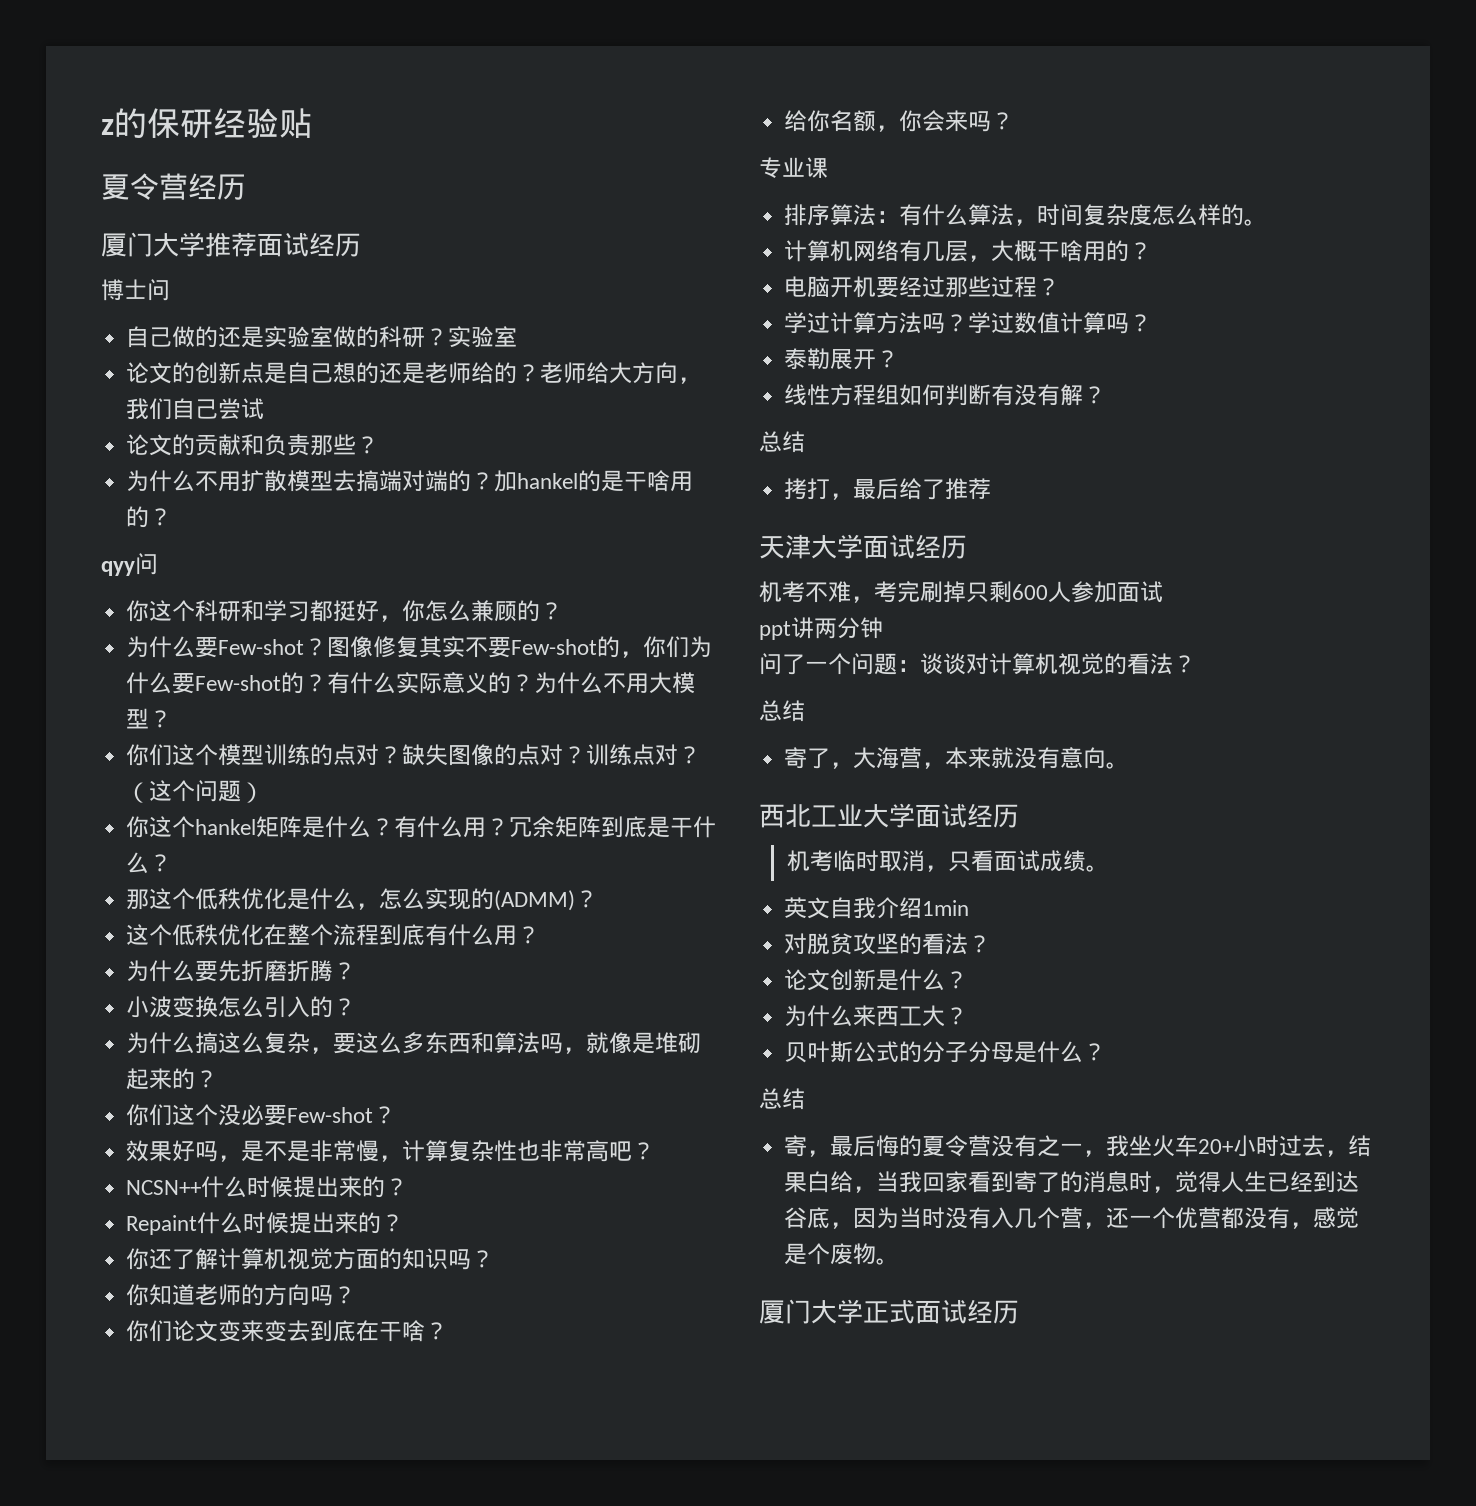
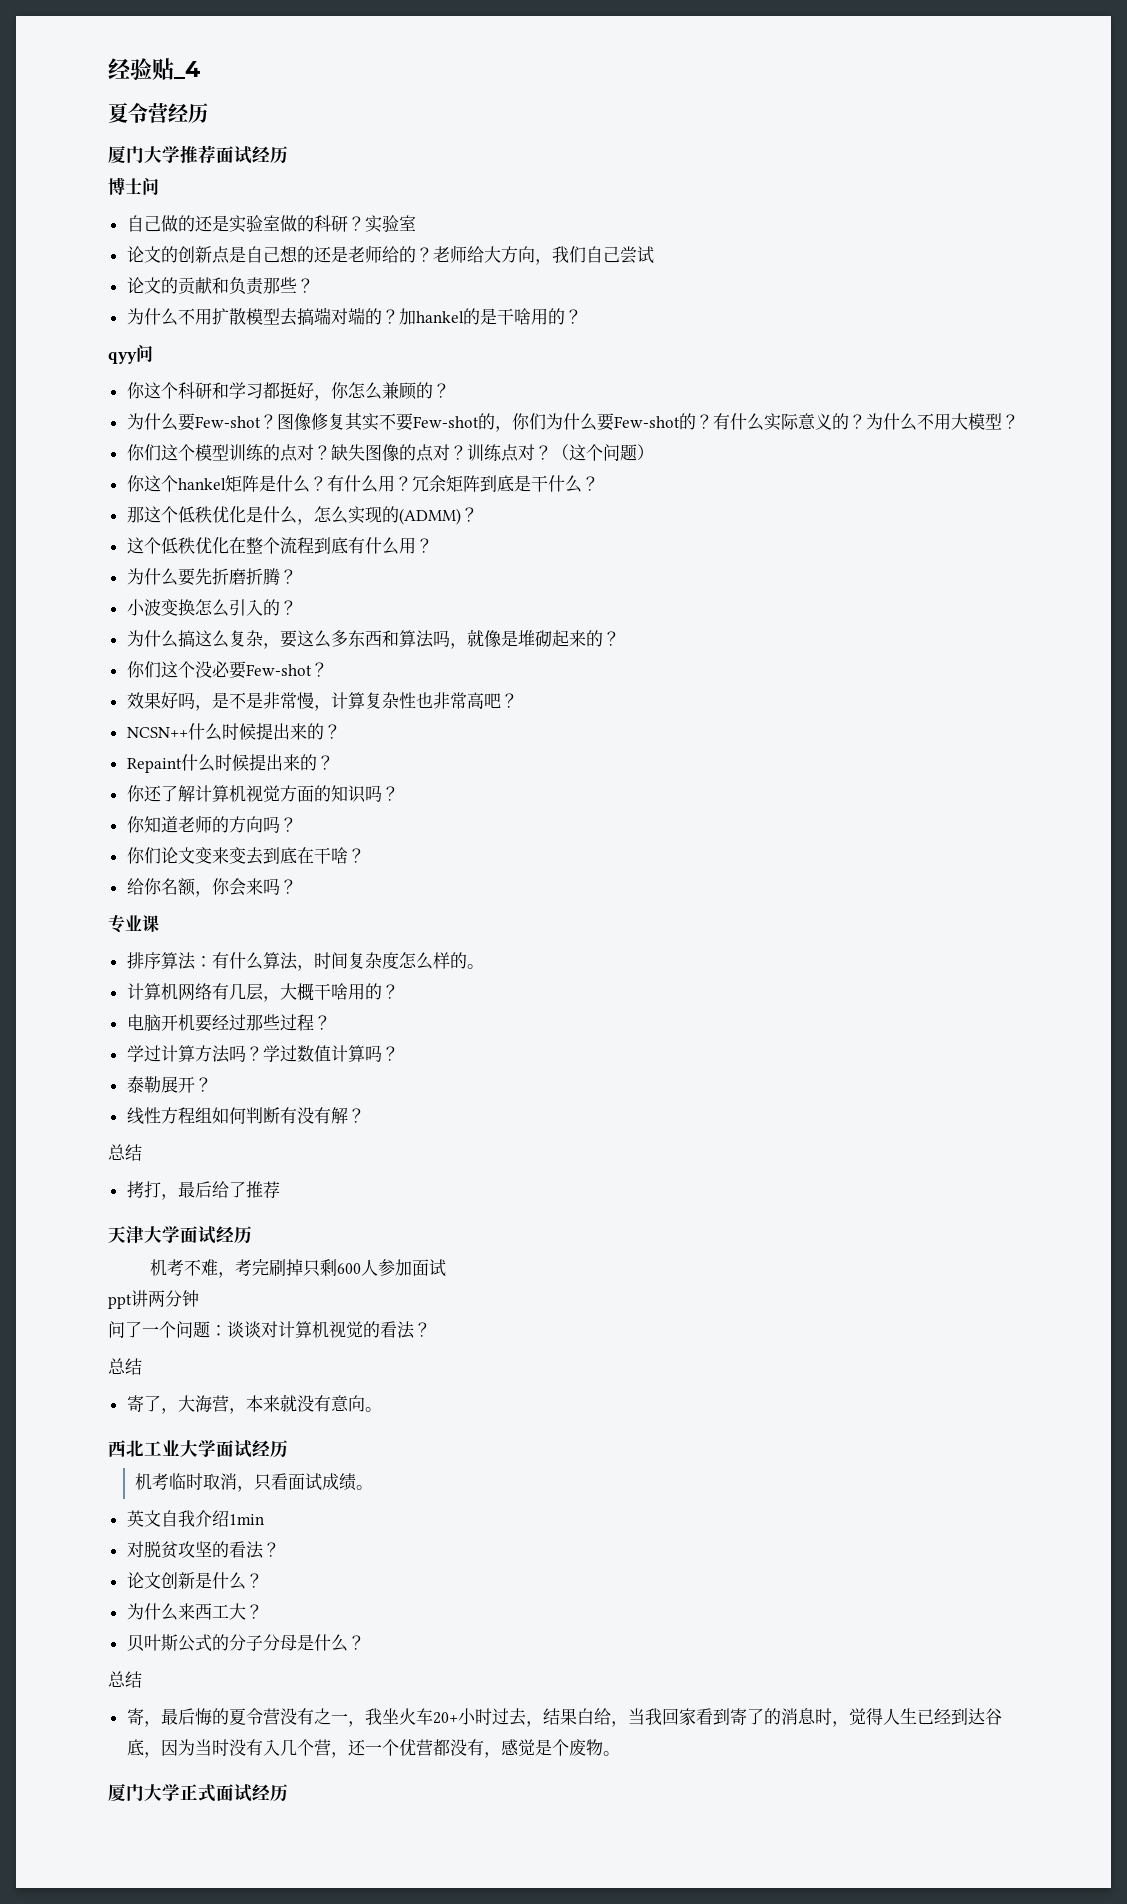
[101,108,213,138] z的保研 -> (108, 69) none
(312, 123) none -> [174,61,200,79] _4

